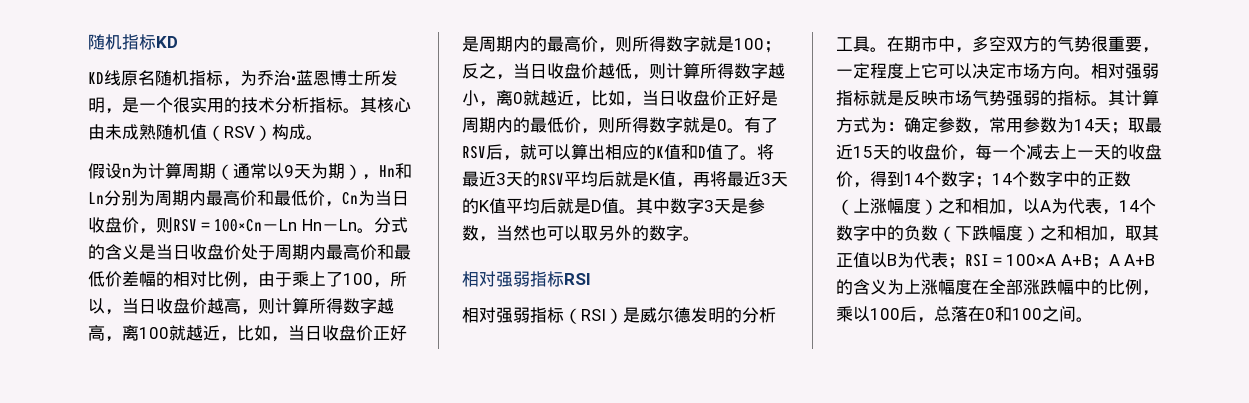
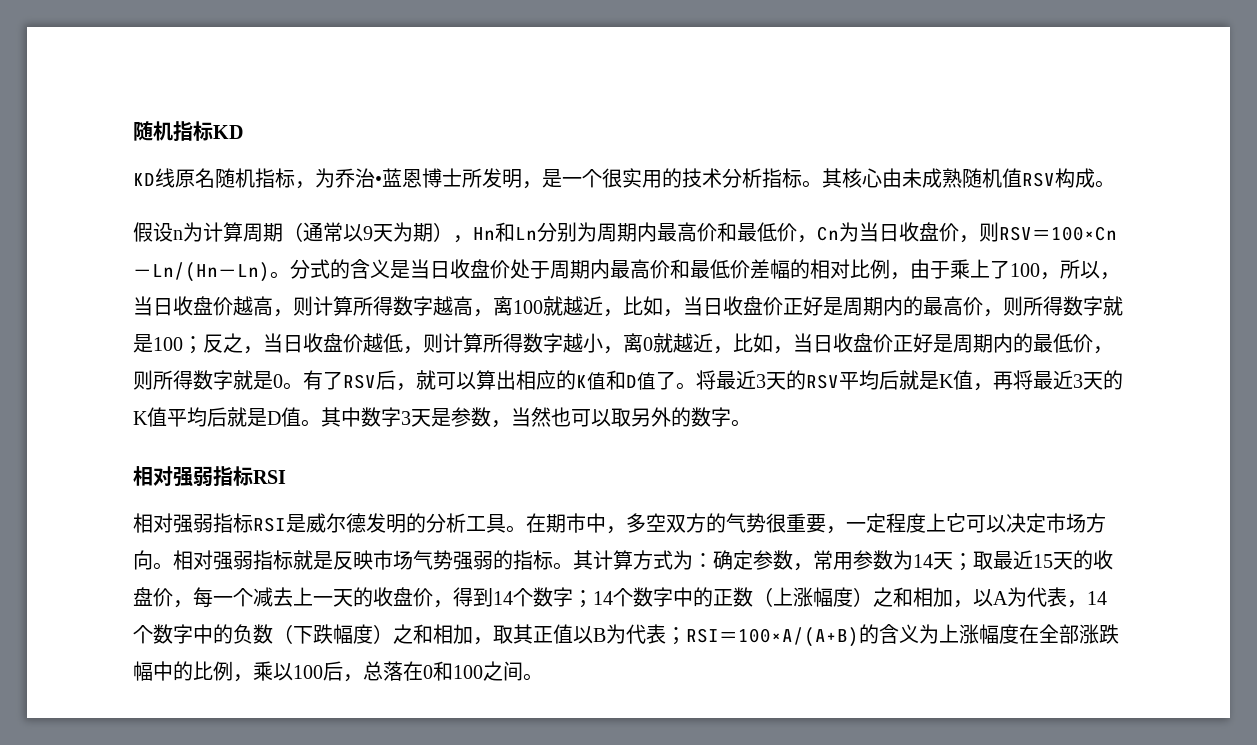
[207,125,272,141] （RSV） -> [1022,172,1055,187] RSV
[279,219,357,231] Ln Hn－Ln -> [152,262,270,282] Ln/(Hn－Ln)
[564,308,623,324] （RSI） -> [253,517,286,532] RSI
[1006,254,1156,269] 100×A A+B；A A+B -> [738,627,859,647] 100×A/(A+B)

